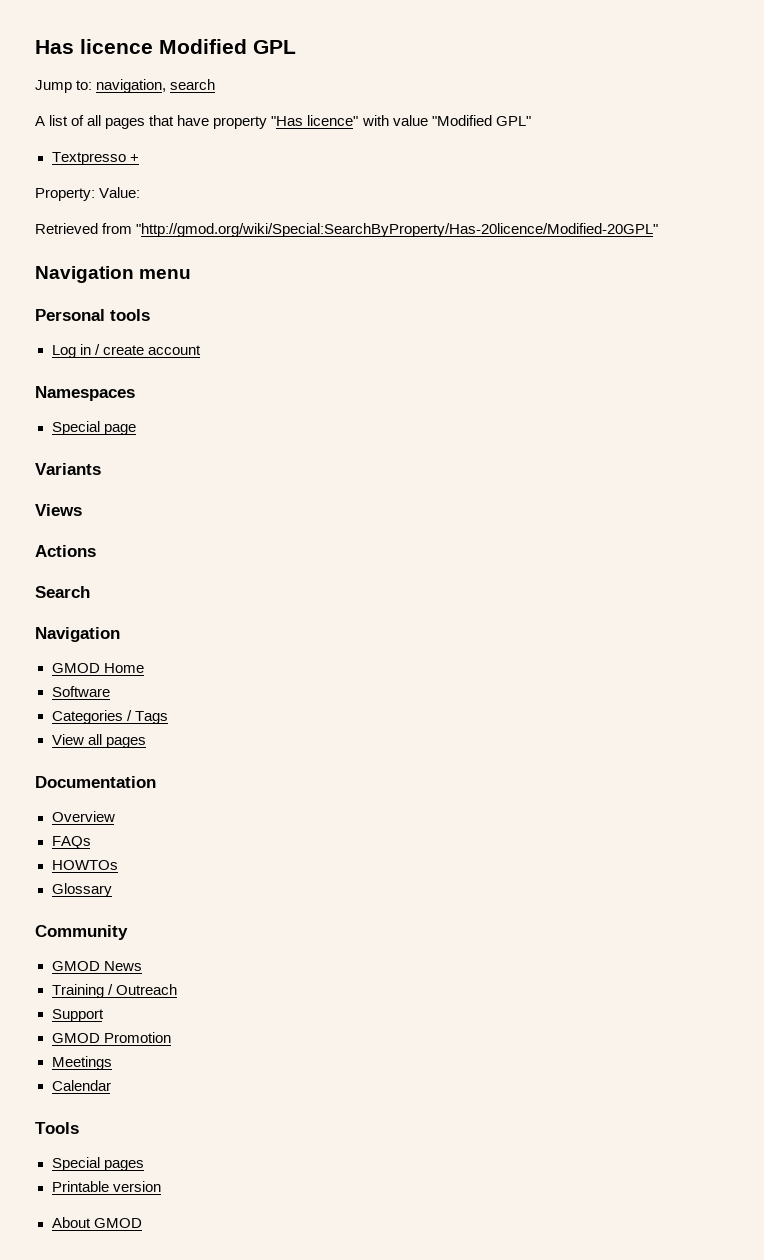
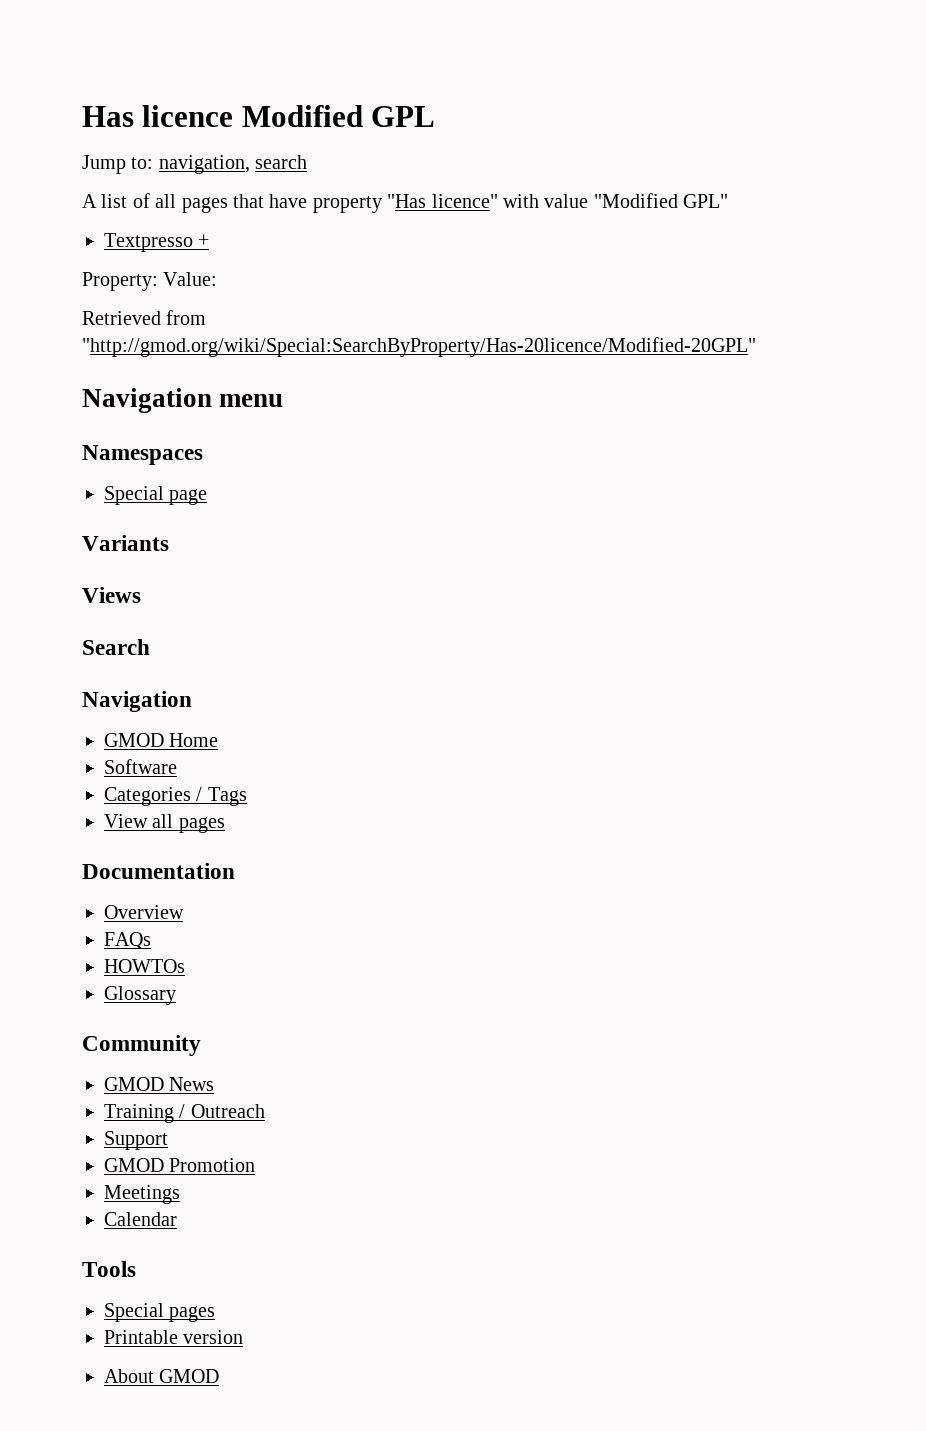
[35,309,150,321] [51,344,201,358] // Personal tools // Log in / create account -> (284, 400) none
[35,545,96,557] // Actions -> (141, 595) none

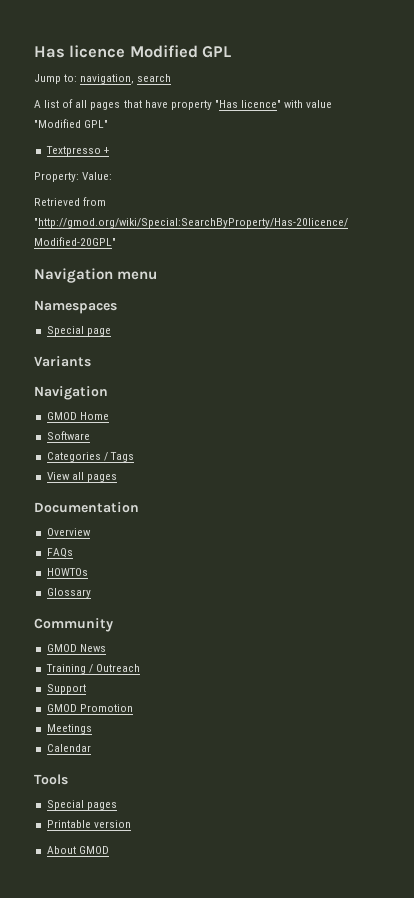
[82,587,141,603] [82,639,150,655] // Views // Search -> (91, 361) none

